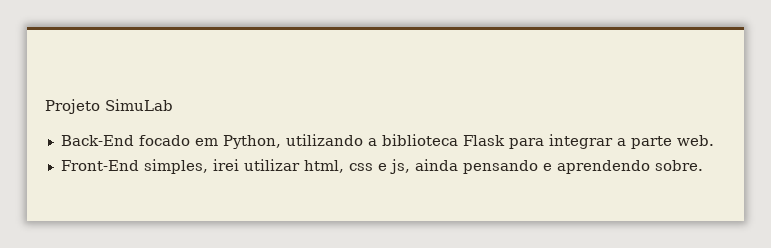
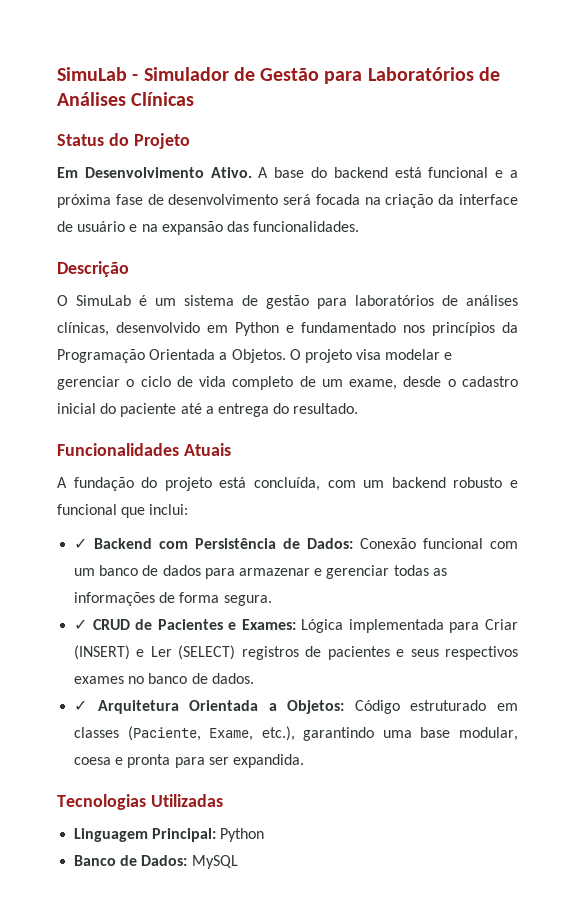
[45,99,173,114] [60,134,714,149] [60,159,703,174] Projeto SimuLab // Back-End focado em Python, utilizando a biblioteca Flask para integrar a parte web. // Front-End simples, irei utilizar html, css e js, ainda pensando e aprendendo sobre. -> [57,67,500,84] [57,92,195,106] [57,133,190,149] [57,167,519,178] [57,194,518,208] [57,221,360,235] [57,261,129,277] [57,295,518,309] [57,322,518,336] [57,349,453,363] [57,376,518,390] [57,403,359,417] [57,443,231,456] [57,477,519,491] [57,504,189,518] [74,538,518,549] [74,565,447,579] [74,592,272,606] [74,619,518,633] [74,645,518,660] [74,673,254,684] [74,700,518,714] [74,726,518,741] [74,754,304,768] [57,794,223,810] [74,828,265,842] [74,855,238,869] SimuLab - Simulador de Gestão para Laboratórios de Análises Clínicas // Status do Projeto // Em Desenvolvimento Ativo. A base do backend está funcional e a próxima fase de desenvolvimento será focada na criação da interface de usuário e na expansão das funcionalidades. // Descrição // O SimuLab é um sistema de gestão para laboratórios de análises clínicas, desenvolvido em Python e fundamentado nos princípios da Programação Orientada a Objetos. O projeto visa modelar e gerenciar o ciclo de vida completo de um exame, desde o cadastro inicial do paciente até a entrega do resultado. // Funcionalidades Atuais // A fundação do projeto está concluída, com um backend robusto e funcional que inclui: // ✓ Backend com Persistência de Dados: Conexão funcional com um banco de dados para armazenar e gerenciar todas as informações de forma segura. // ✓ CRUD de Pacientes e Exames: Lógica implementada para Criar (INSERT) e Ler (SELECT) registros de pacientes e seus respectivos exames no banco de dados. // ✓ Arquitetura Orientada a Objetos: Código estruturado em classes (Paciente, Exame, etc.), garantindo uma base modular, coesa e pronta para ser expandida. // Tecnologias Utilizadas // Linguagem Principal: Python // Banco de Dados: MySQL

